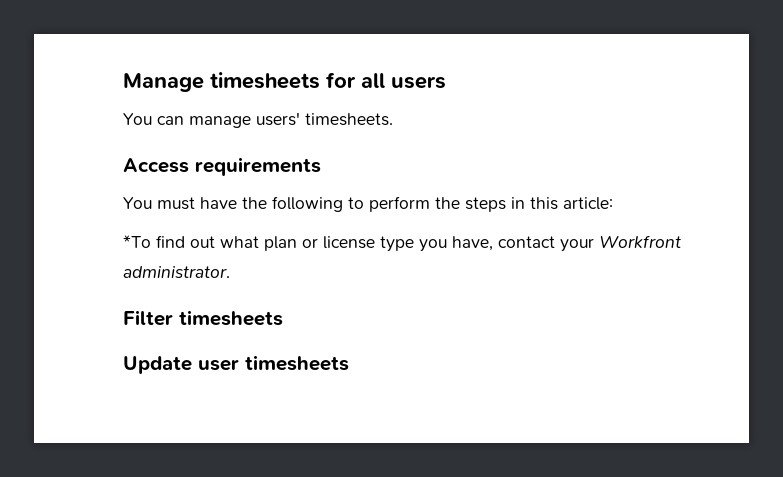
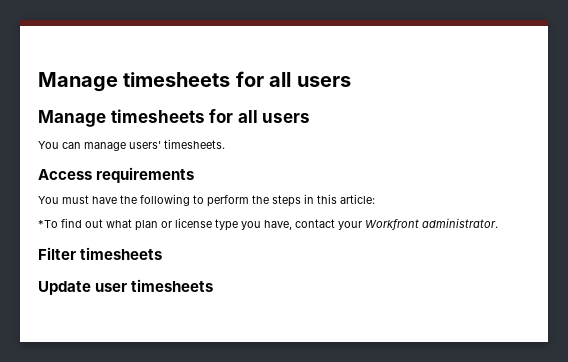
[123,72,446,92] Manage timesheets for all users -> [38,71,351,92] [38,109,311,127] Manage timesheets for all users // Manage timesheets for all users

